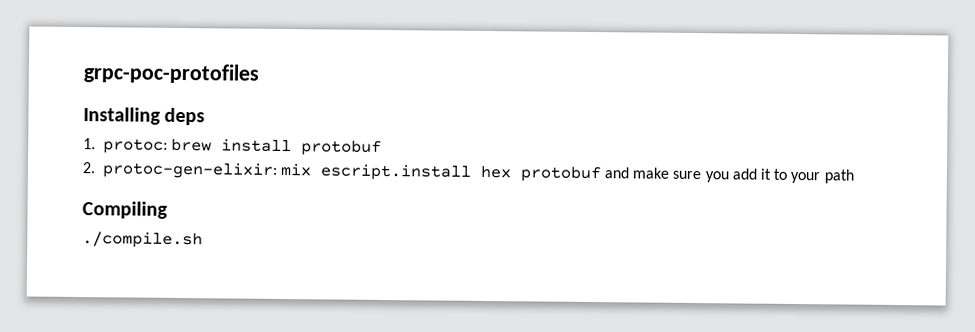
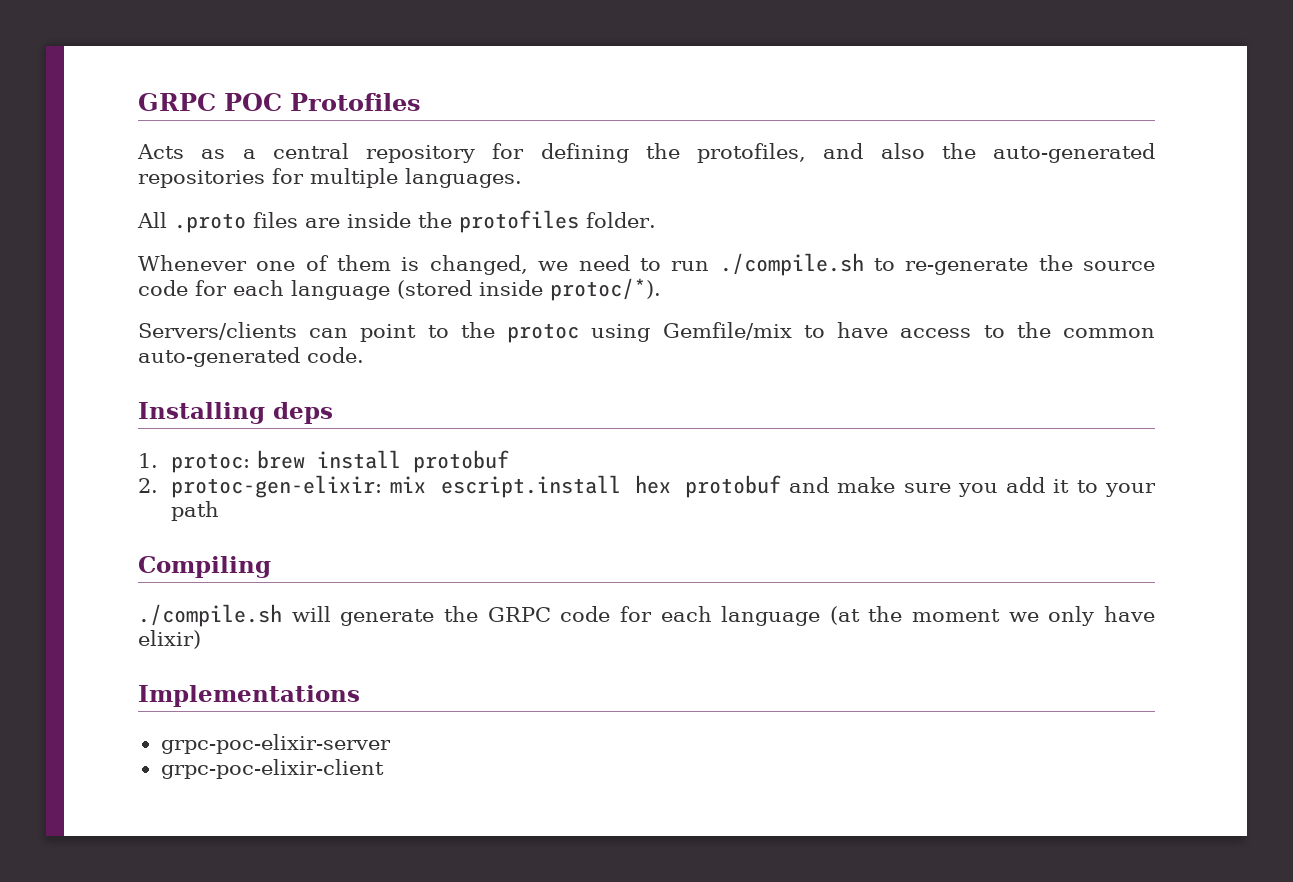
[83,63,259,84] grpc-poc-protofiles -> [138,93,421,111] [137,143,1155,163] [138,168,522,188] [137,210,656,233] [138,253,1155,276] [138,278,661,301] [138,322,1156,343] [138,347,364,367] GRPC POC Protofiles // Acts as a central repository for defining the protofiles, and also the auto-generated repositories for multiple languages. // All .proto files are inside the protofiles folder. // Whenever one of them is changed, we need to run ./compile.sh to re-generate the source code for each language (stored inside protoc/*). // Servers/clients can point to the protoc using Gemfile/mix to have access to the common auto-generated code.
(203, 240) none -> [291,606,1155,626] [138,630,201,649] [138,685,360,707] [160,734,391,754] [160,759,384,779] will generate the GRPC code for each language (at the moment we only have elixir) // Implementations // grpc-poc-elixir-server // grpc-poc-elixir-client

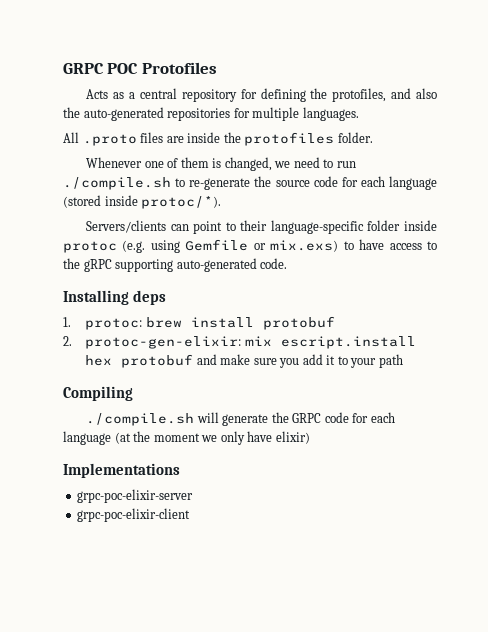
[460,322,792,343] the protoc using Gemfile/mix -> [240,220,437,234] [63,239,339,253] their language-specific folder inside protoc (e.g. using Gemfile or mix.exs)
[1063,328,1156,338] common -> [83,259,174,272] gRPC supporting

